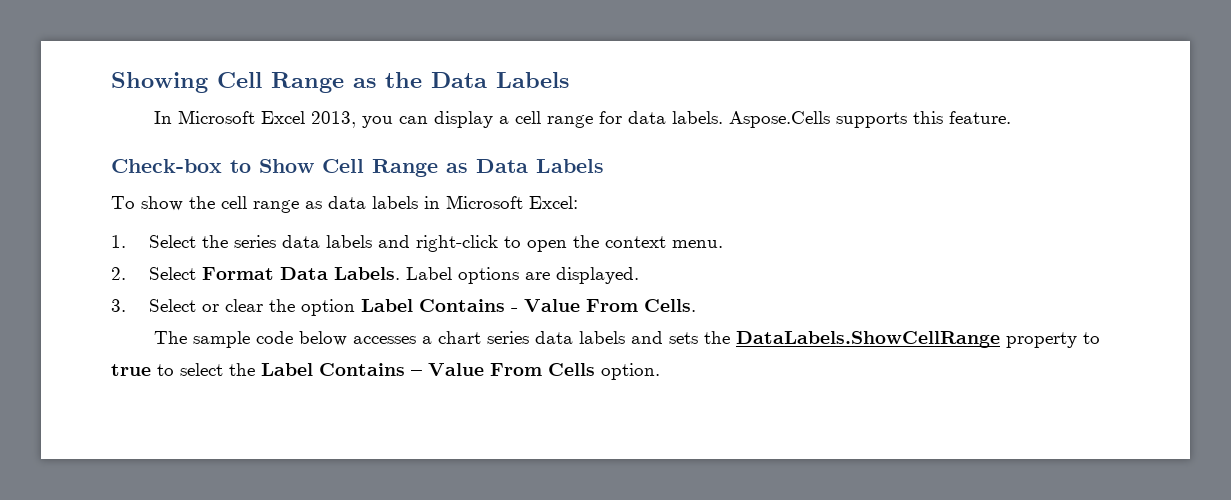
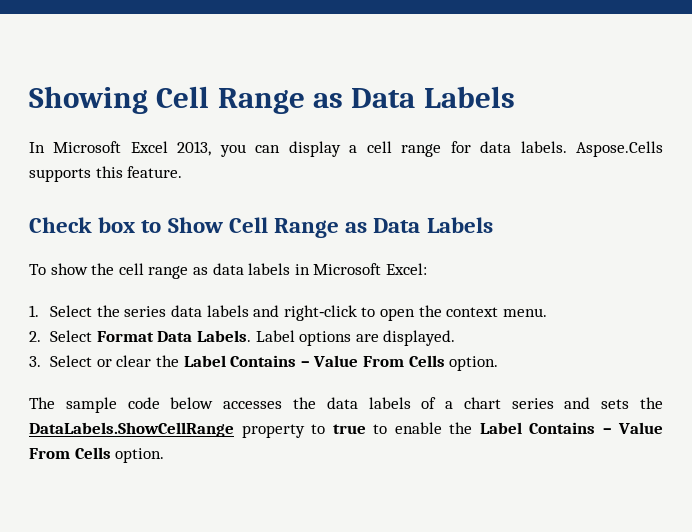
[385,72,422,88] the -> (344, 100) none
[111,159,222,173] Check-box -> [29,217,136,233] Check box
[300,299,696,316] option Label Contains - Value From Cells. -> [183,355,499,371] Label Contains – Value From Cells option.
(417, 340) none -> [292,397,437,409] the data labels of
[535,331,626,344] data labels -> (554, 403) none
[180,363,223,376] select -> [394,422,442,434] enable

